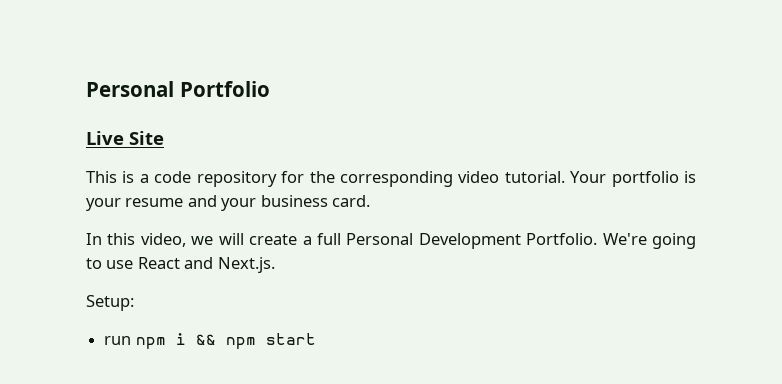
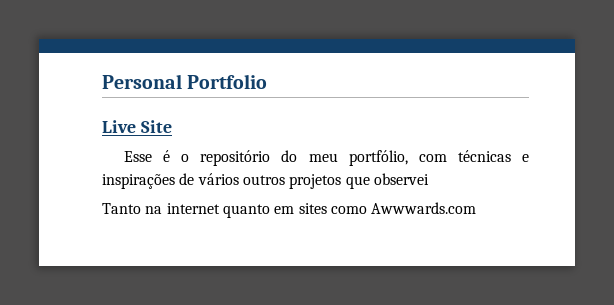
[86,171,696,187] [86,195,371,211] [86,233,696,249] [86,257,275,273] [86,295,134,311] [104,333,316,349] This is a code repository for the corresponding video tutorial. Your portfolio is your resume and your business card. // In this video, we will create a full Personal Development Portfolio. We're going to use React and Next.js. // Setup: // run npm i && npm start -> [123,150,529,166] [102,173,429,189] [102,202,477,218] Esse é o repositório do meu portfólio, com técnicas e inspirações de vários outros projetos que observei // Tanto na internet quanto em sites como Awwwards.com

